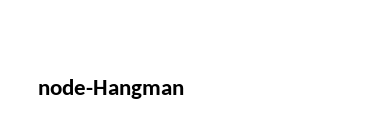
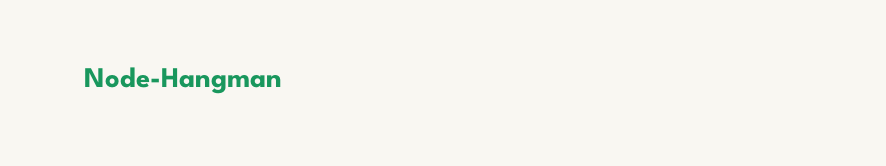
[38,79,184,99] node-Hangman -> [84,67,282,94] Node-Hangman

